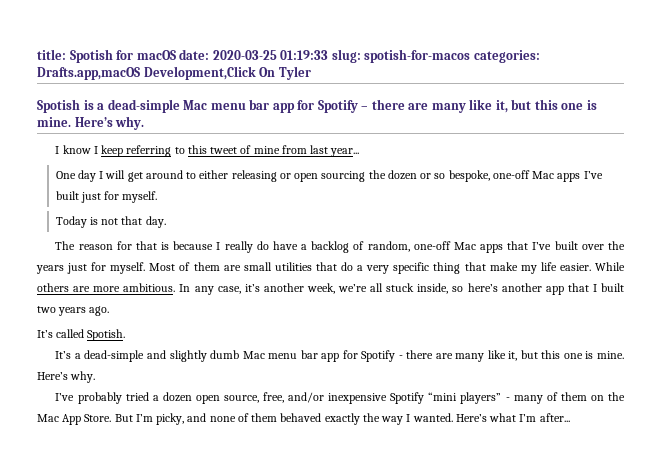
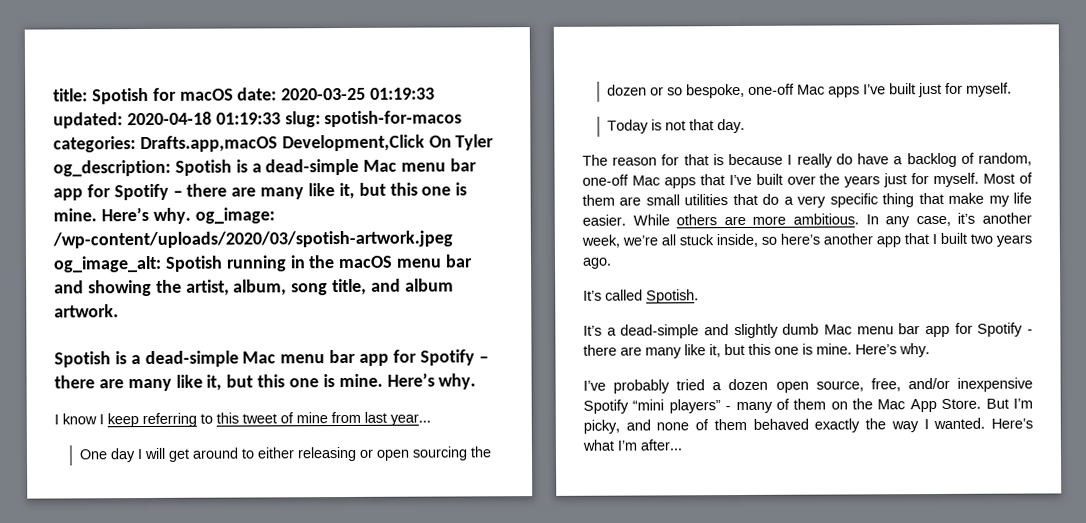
(329, 55) none -> [53,111,281,129] updated: 2020-04-18 01:19:33
(311, 73) none -> [53,158,478,177] [53,182,468,201] [53,206,275,224] [52,230,453,249] [53,254,474,273] [54,278,454,297] [54,304,119,318] og_description: Spotish is a dead-simple Mac menu bar app for Spotify – there are many like it, but this one is mine. Here’s why. og_image: /wp-content/uploads/2020/03/spotish-artwork.jpeg og_image_alt: Spotish running in the macOS menu bar and showing the artist, album, song title, and album artwork.

